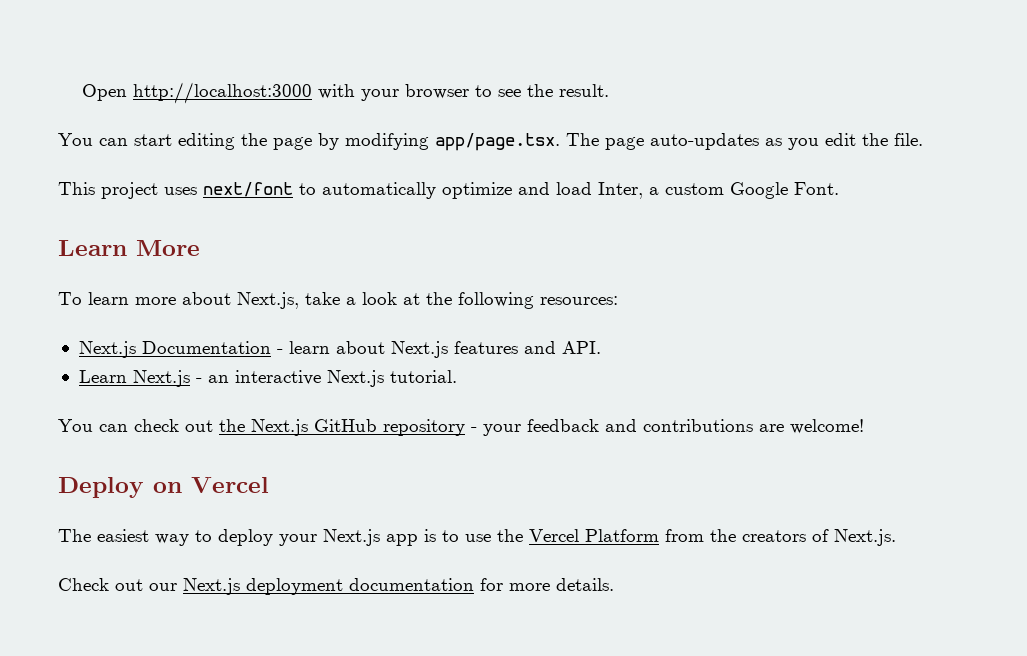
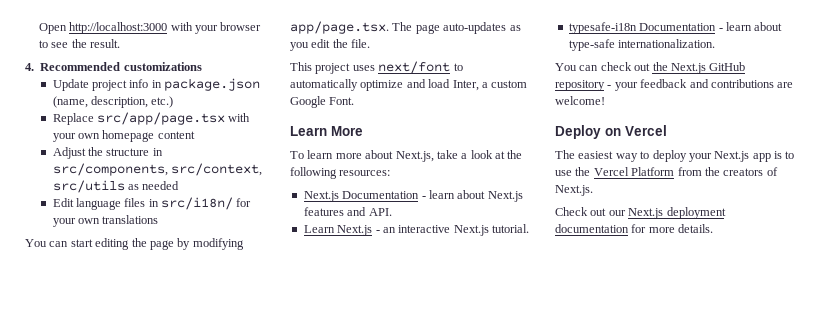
(609, 90) none -> [25,62,202,71] [52,78,261,91] [52,96,174,108] [52,112,251,125] [52,130,195,142] [52,147,163,159] [52,163,262,176] [52,180,180,193] [52,197,252,210] [52,215,159,227] // 4. Recommended customizations // Update project info in package.json (name, description, etc.) // Replace src/app/page.tsx with your own homepage content // Adjust the structure in src/components, src/context, src/utils as needed // Edit language files in src/i18n/ for your own translations
(457, 376) none -> [568,22,783,34] [568,39,716,51] // typesafe-i18n Documentation - learn about type-safe internationalization.

